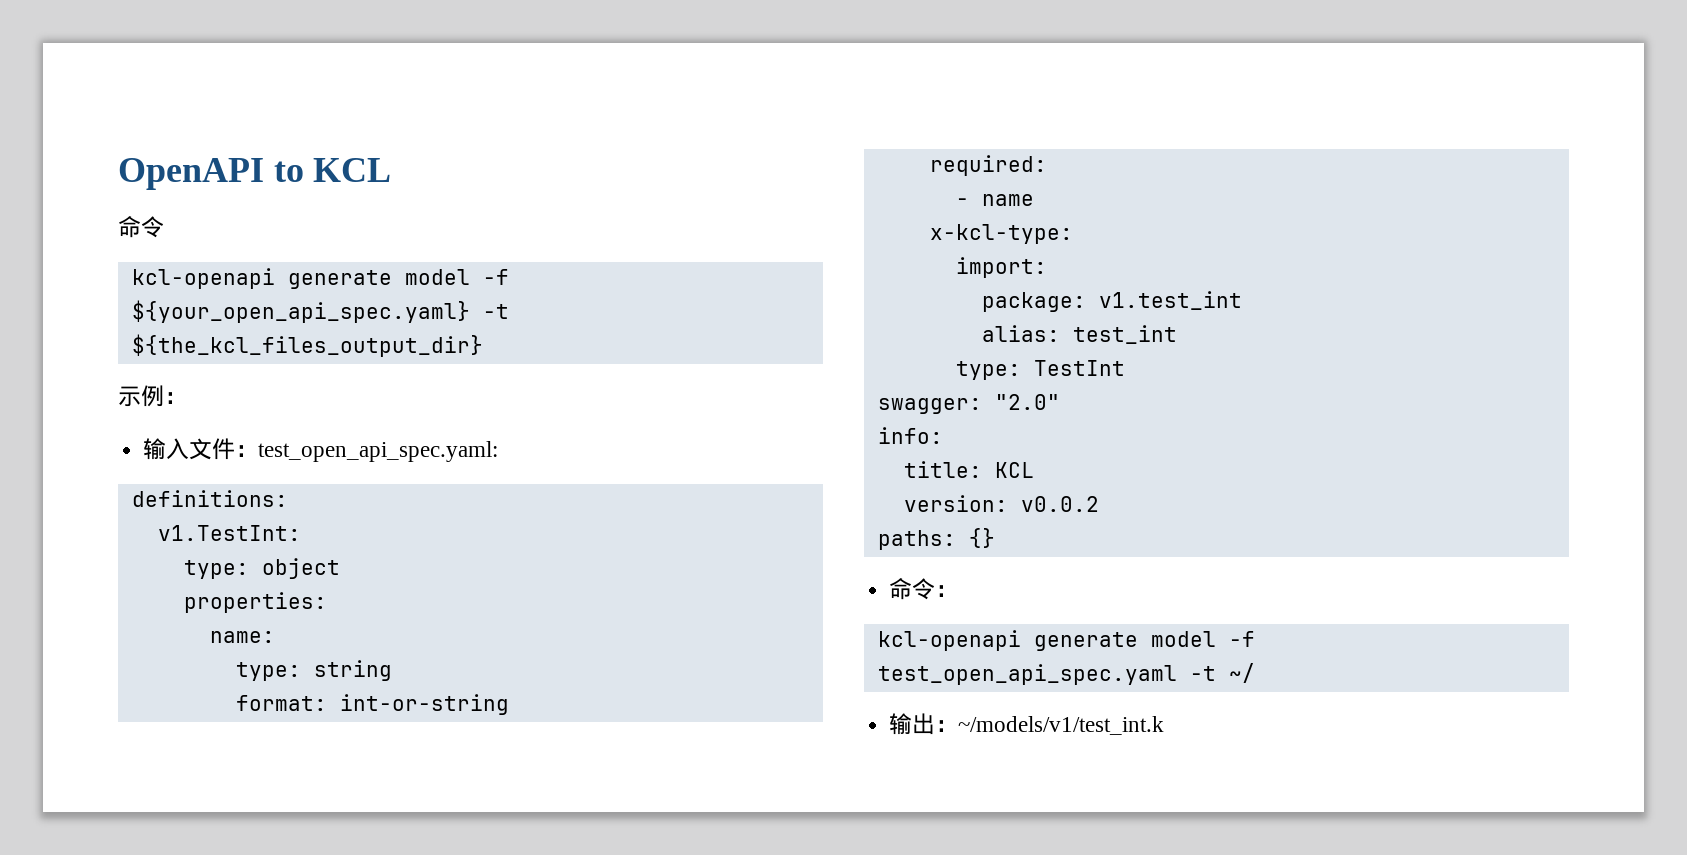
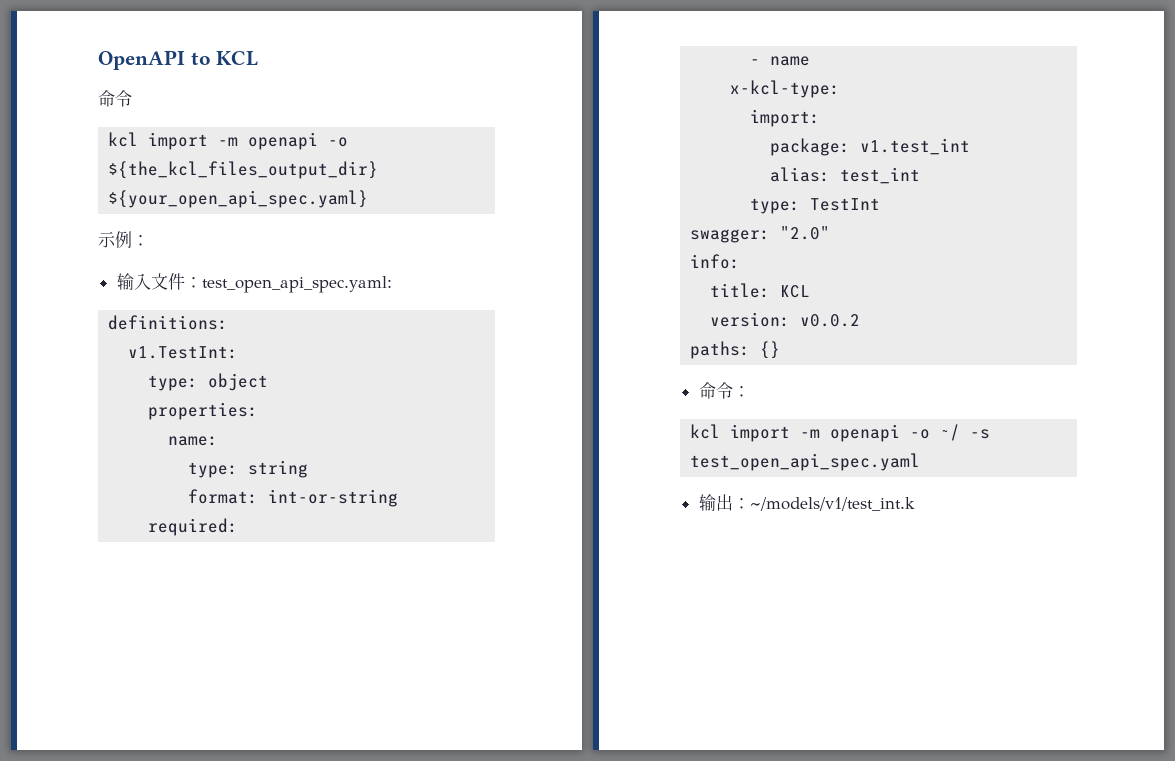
[131,268,509,289] kcl-openapi generate model -f -> [108,132,349,150] [108,161,379,179] kcl import -m openapi -o ${the_kcl_files_output_dir}
[482,304,509,319] [131,334,483,357] -t ${the_kcl_files_output_dir} -> (369, 199) none
[877,630,1255,651] kcl-openapi generate model -f -> [690,424,991,442] kcl import -m openapi -o ~/ -s
[1189,663,1255,683] -t ~/ -> (921, 462) none

